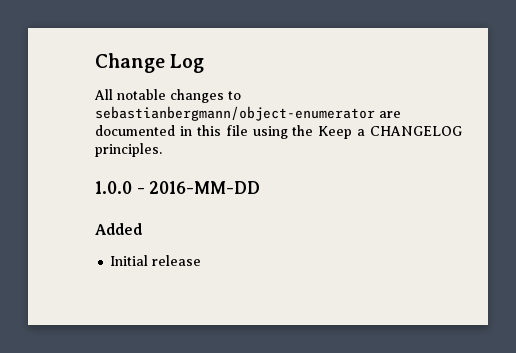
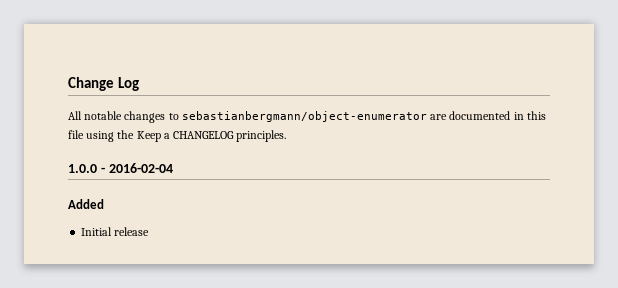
[149,181,261,194] 2016-MM-DD -> [108,163,173,173] 2016-02-04

